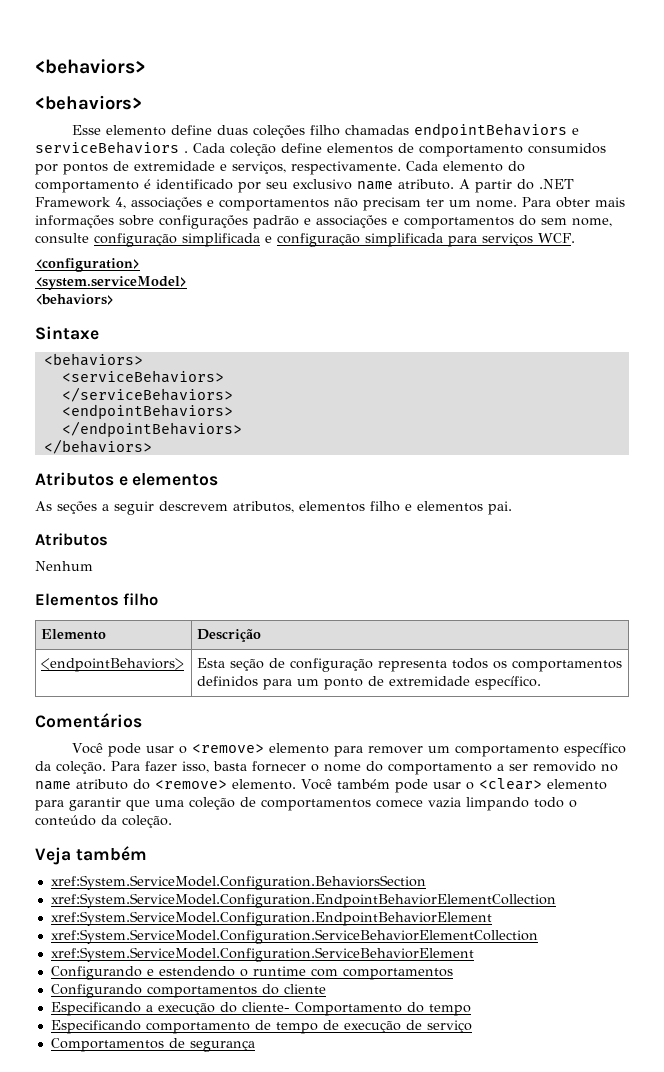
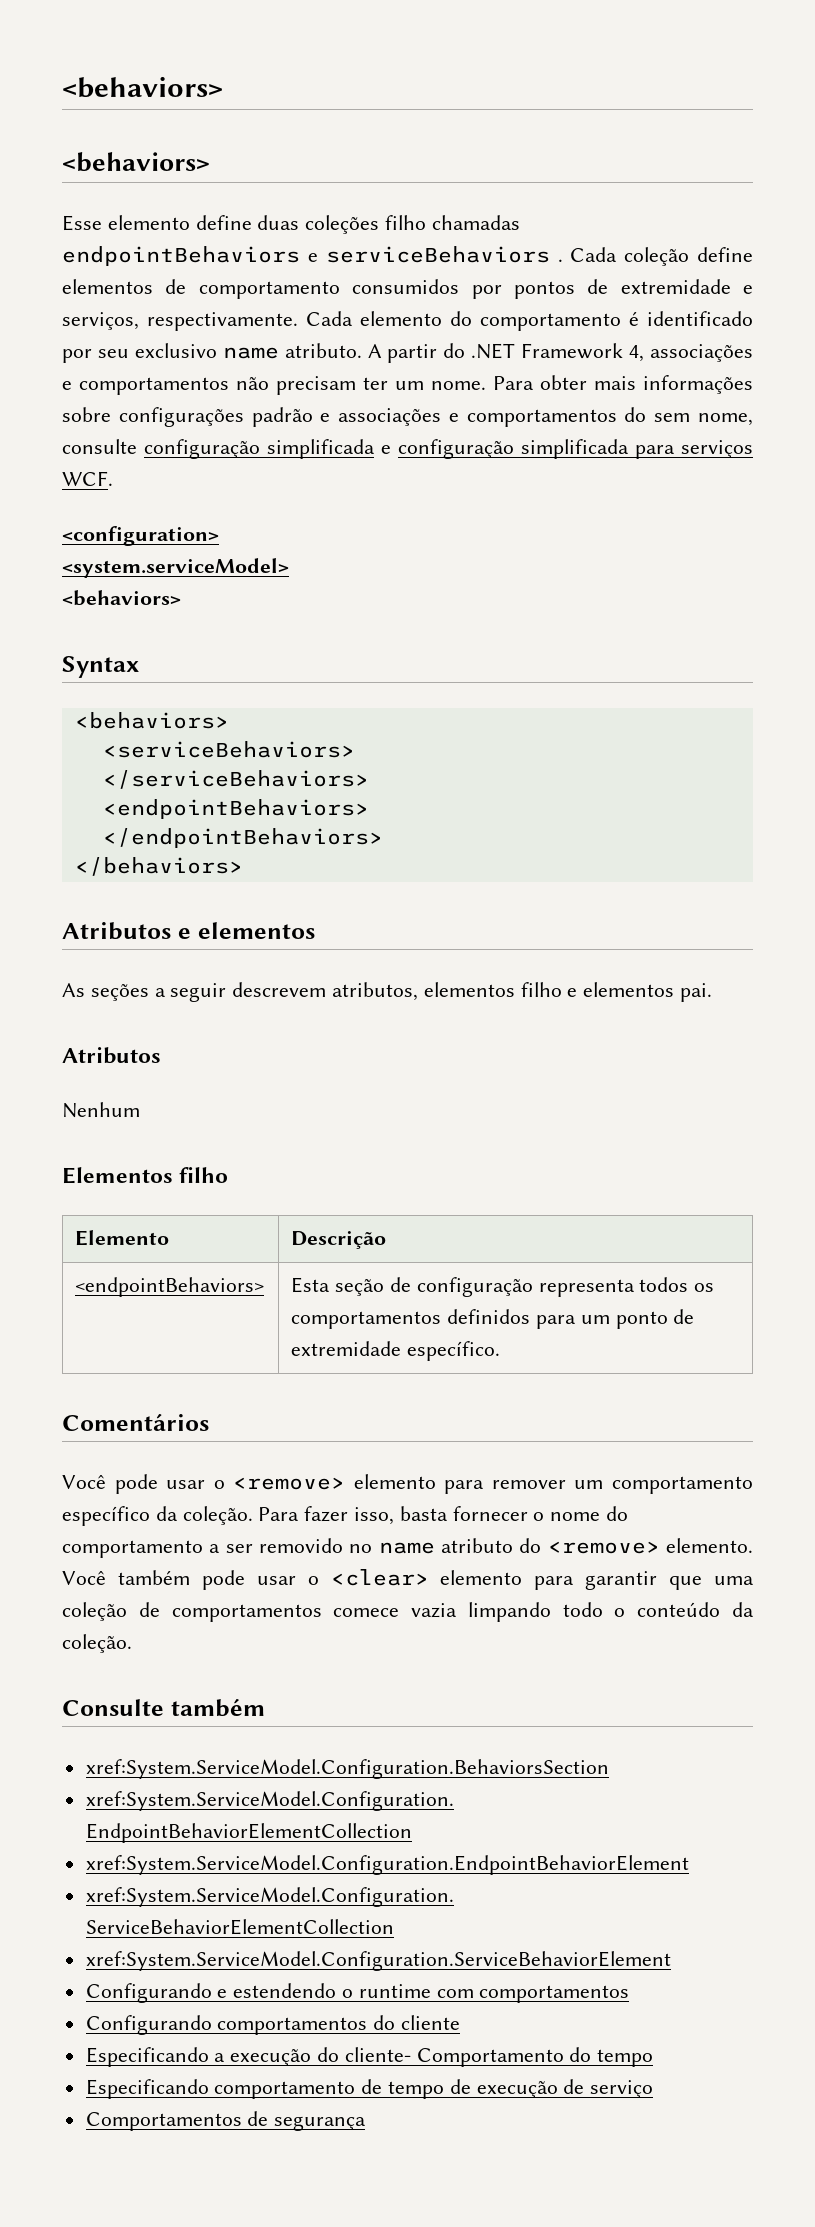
[35,326,99,340] Sintaxe -> [62,656,139,678] Syntax
[35,847,71,865] Veja -> [62,1699,164,1716] Consulte

